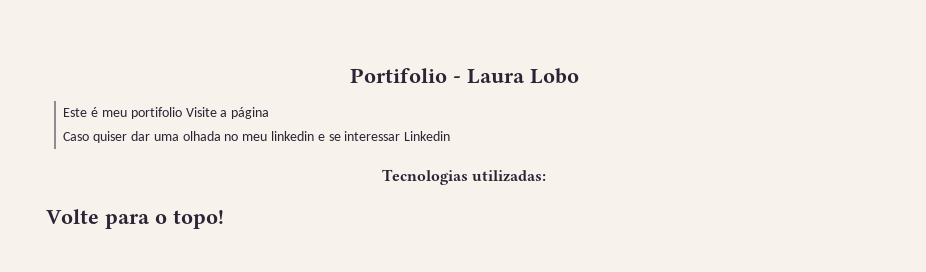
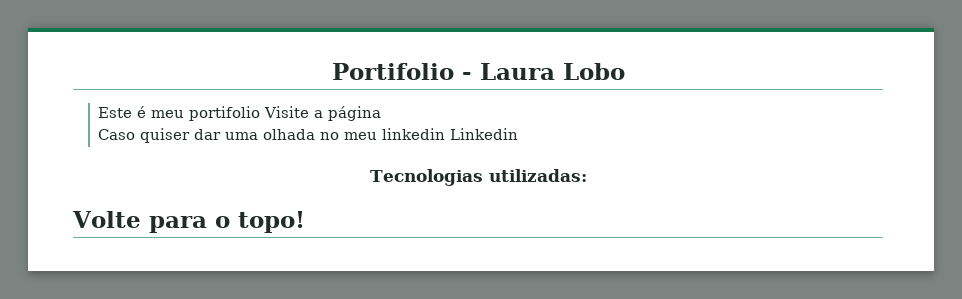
[317,131,401,141] e se interessar -> (446, 134) none

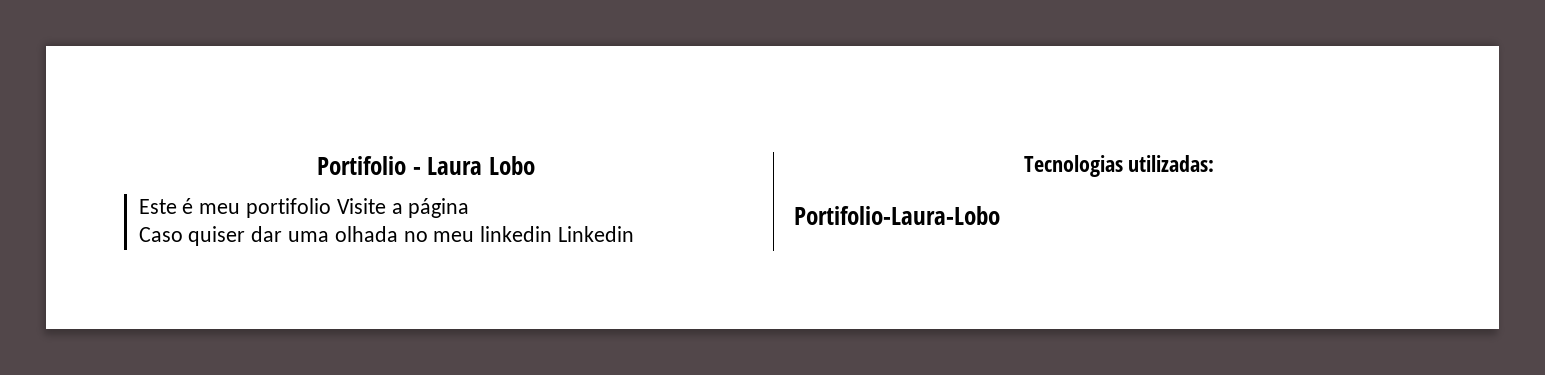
[72,211,305,233] Volte para o topo! -> [794,206,1000,225] Portifolio-Laura-Lobo

